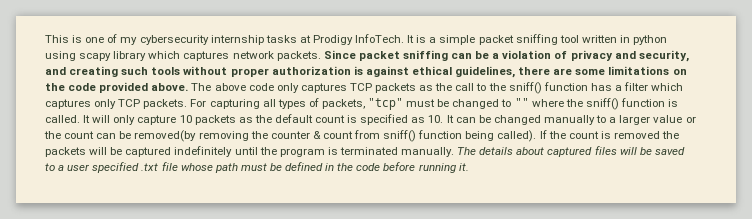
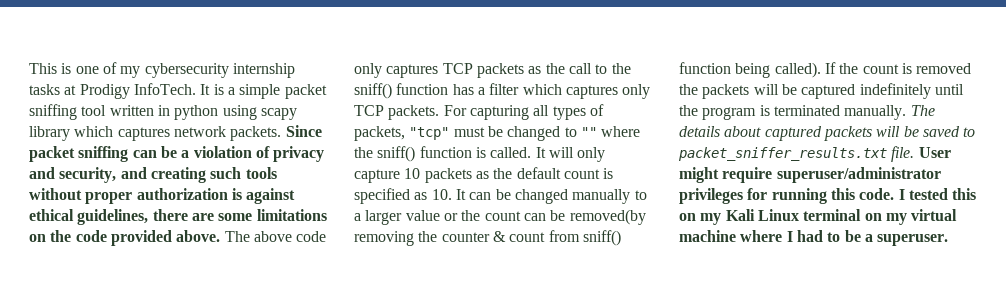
[594,146,617,155] files -> [823,126,872,141] packets
[58,162,469,173] a user specified .txt file whose path must be defined in the code before running it. -> [678,146,951,162] [679,167,941,183] [679,188,977,204] [679,209,958,225] [679,230,949,246] packet_sniffer_results.txt file. User might require superuser/administrator privileges for running this code. I tested this on my Kali Linux terminal on my virtual machine where I had to be a superuser.

